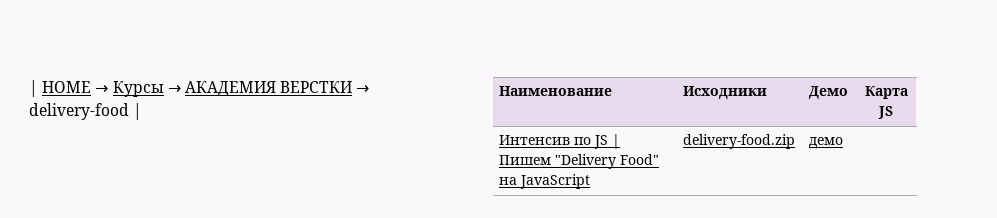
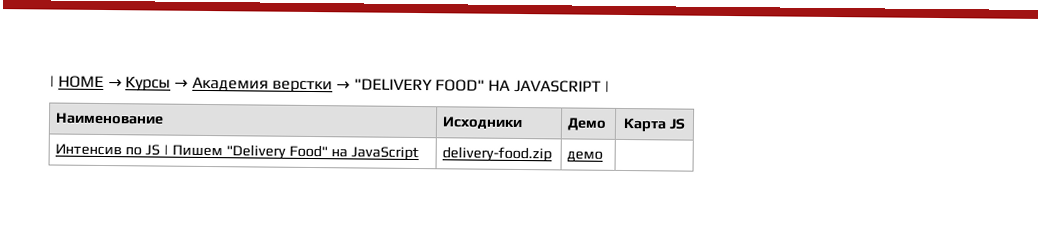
[184,81,370,97] [29,103,129,120] АКАДЕМИЯ ВЕРСТКИ → delivery-food -> [191,76,601,94] Академия верстки → "DELIVERY FOOD" НА JAVASCRIPT

